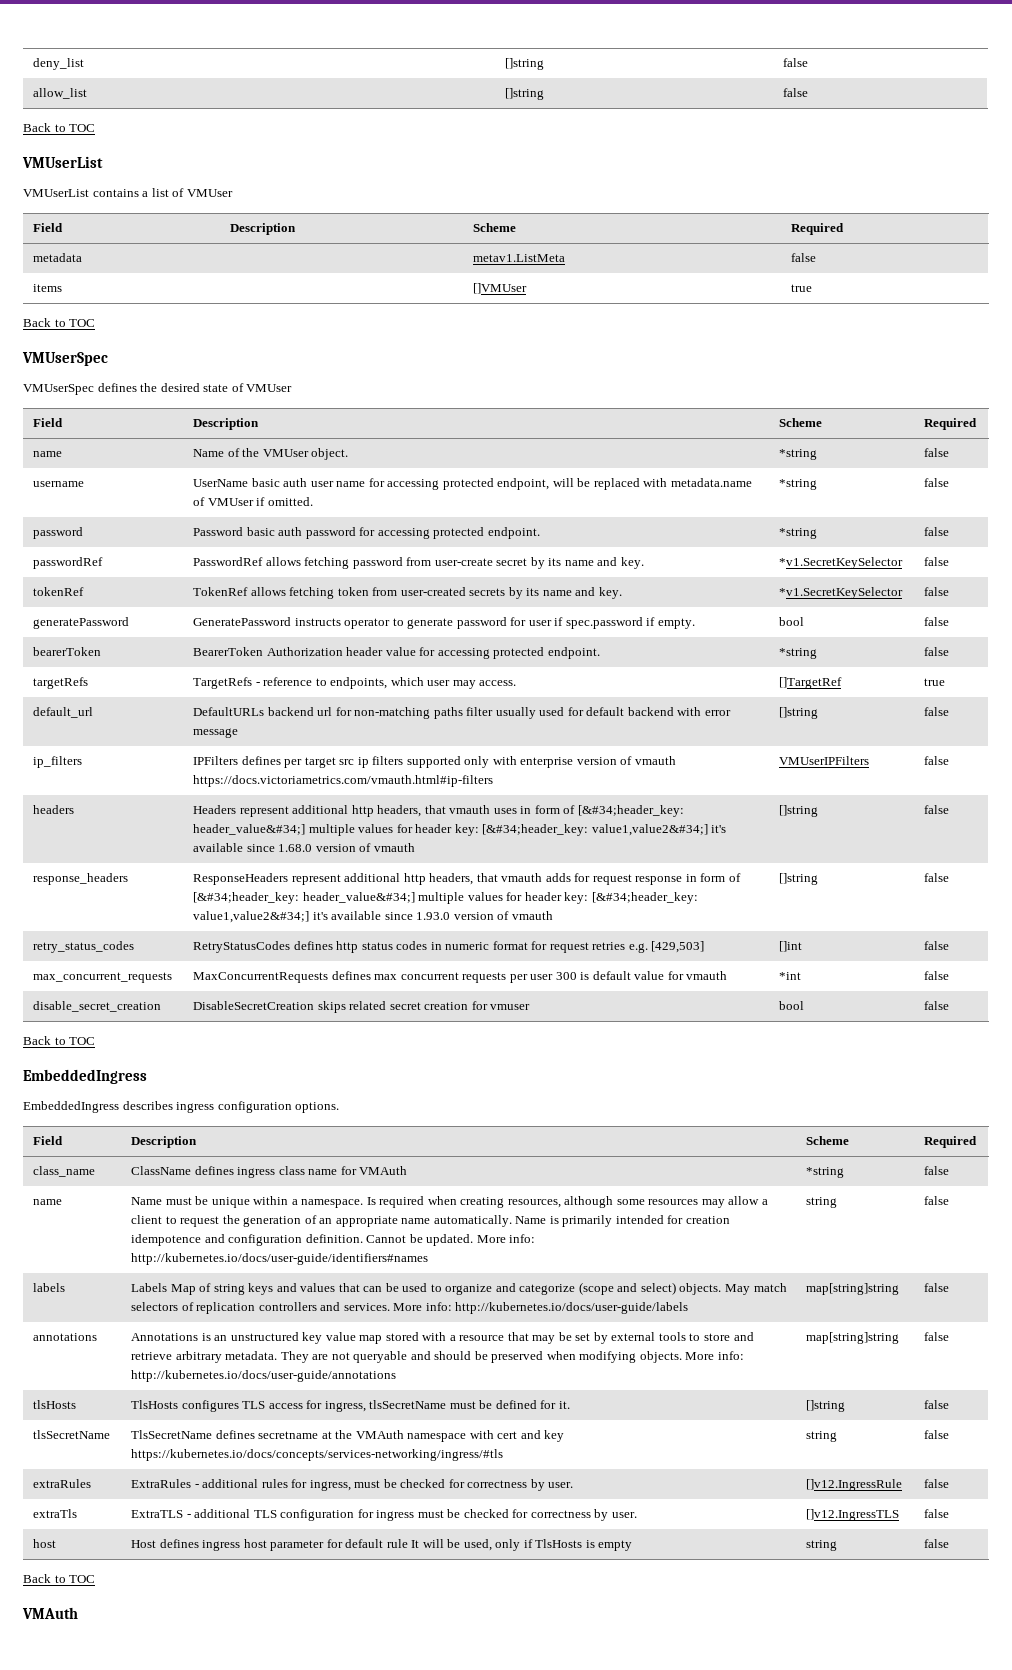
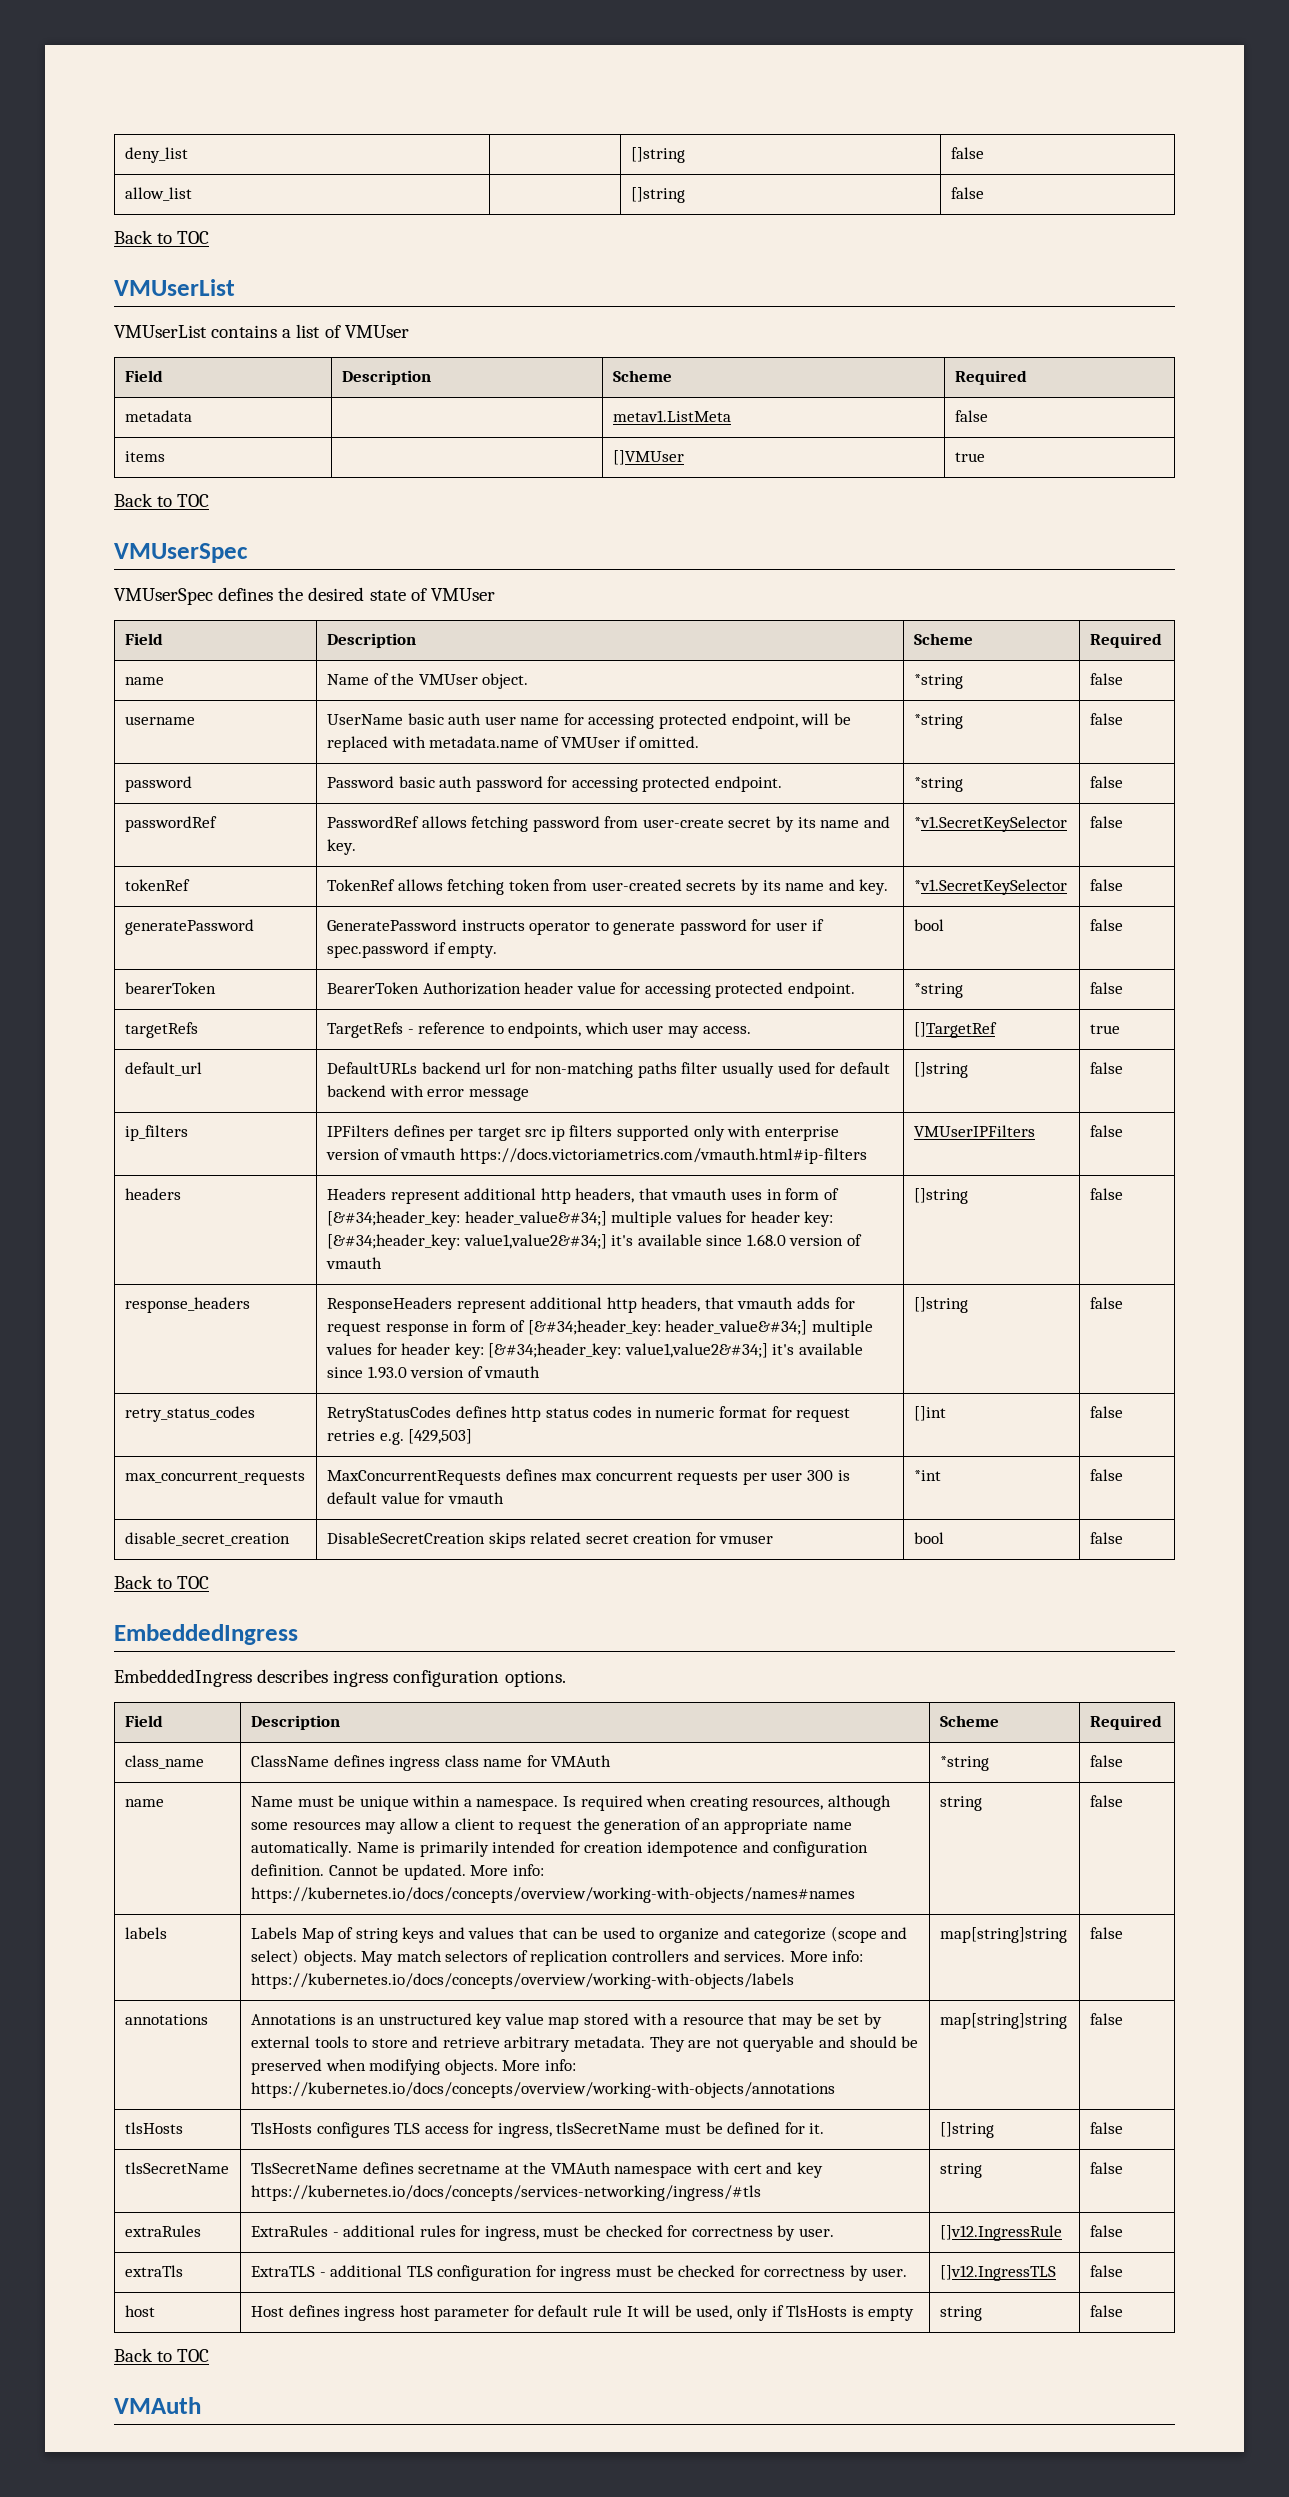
[131,1253,429,1265] http://kubernetes.io/docs/user-guide/identifiers#names -> [250,1887,855,1903] https://kubernetes.io/docs/concepts/overview/working-with-objects/names#names
[455,1302,689,1314] http://kubernetes.io/docs/user-guide/labels -> [250,1973,794,1989] https://kubernetes.io/docs/concepts/overview/working-with-objects/labels
[131,1370,397,1382] http://kubernetes.io/docs/user-guide/annotations -> [250,2082,835,2098] https://kubernetes.io/docs/concepts/overview/working-with-objects/annotations

